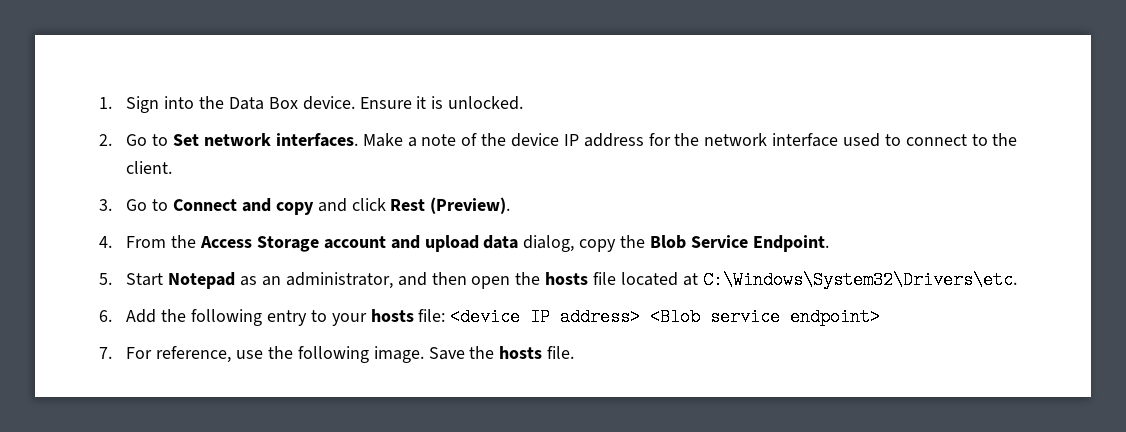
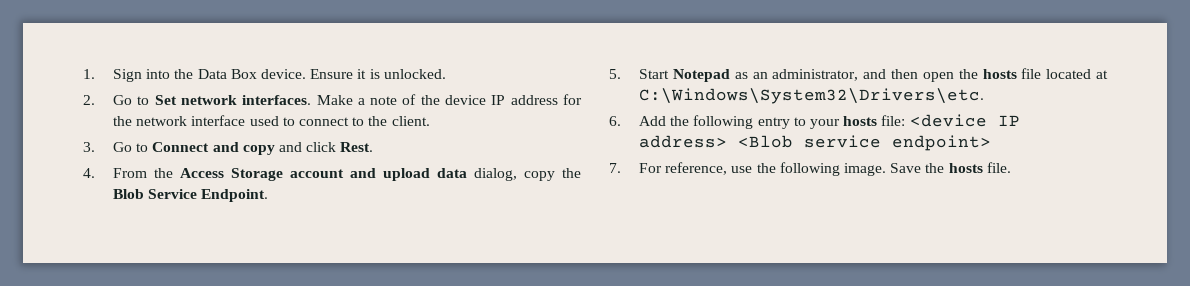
[390,197,511,214] Rest (Preview). -> [340,142,374,152] Rest.

